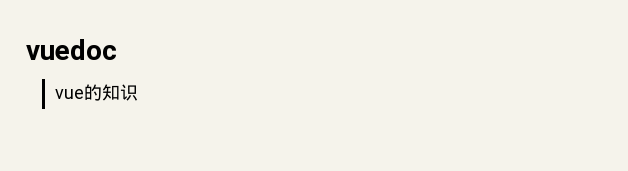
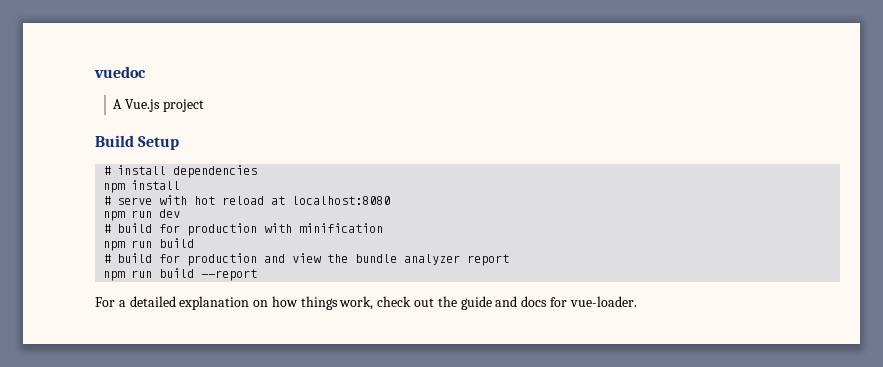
[54,84,138,101] vue的知识 -> [113,99,205,112] [95,135,180,150] [103,165,258,178] [103,180,181,193] [103,195,391,205] [103,209,181,221] [103,223,384,236] [103,238,195,251] [103,253,510,266] [103,268,258,281] [95,296,637,310] A Vue.js project // Build Setup // # install dependencies // npm install // # serve with hot reload at localhost:8080 // npm run dev // # build for production with minification // npm run build // # build for production and view the bundle analyzer report // npm run build --report // For a detailed explanation on how things work, check out the guide and docs for vue-loader.

